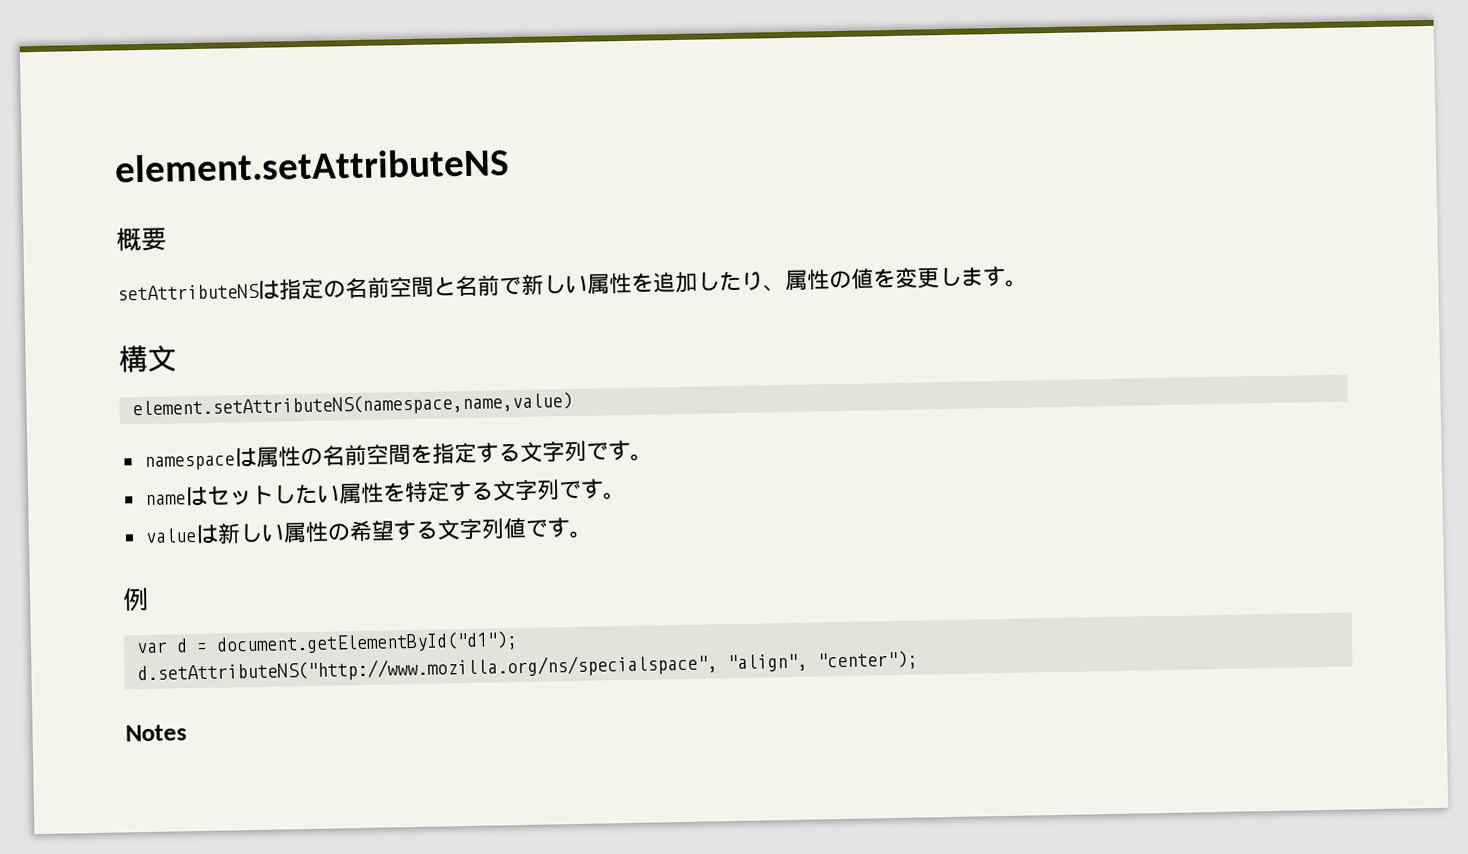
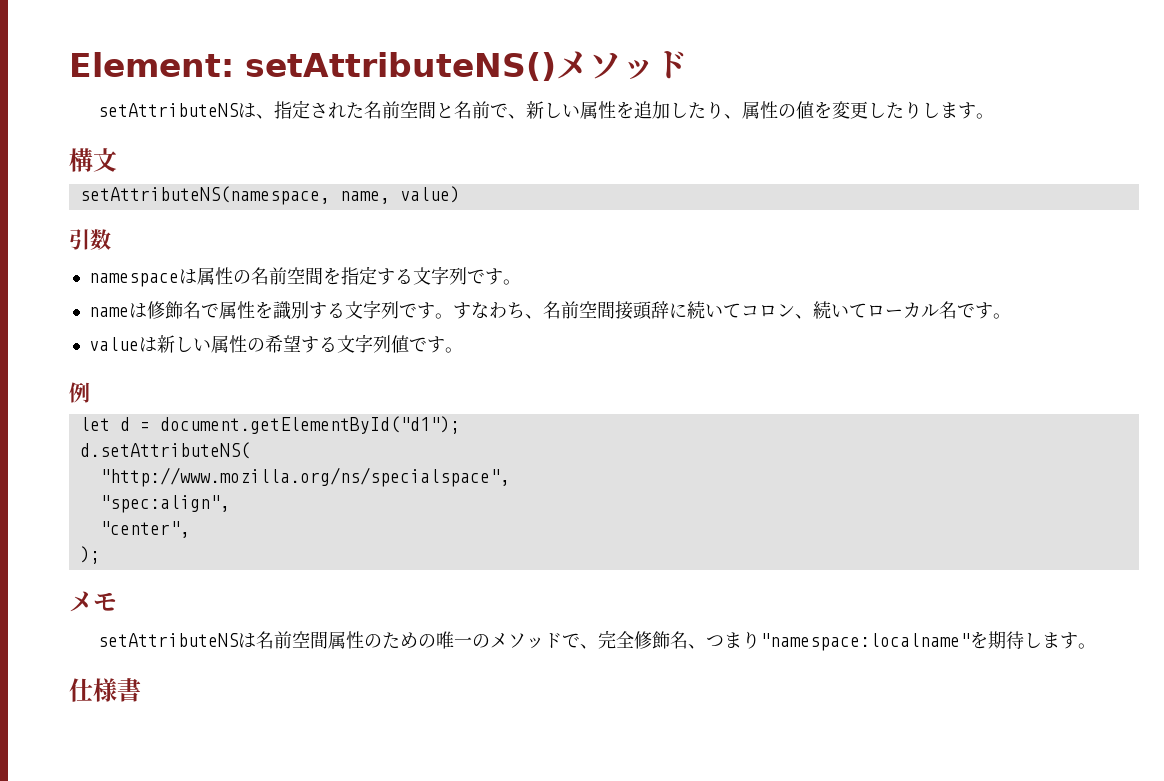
[114,148,509,183] [116,227,167,252] [117,278,346,301] element.setAttributeNS // 概要 // setAttributeNSは指定の -> [69,51,688,81] [97,100,364,119] Element: setAttributeNS()メソッド // setAttributeNSは、指定された
(522, 286) none -> [507,114,526,119] 、
(962, 276) none -> [885,101,940,119] たりし
[131,392,573,420] element.setAttributeNS(namespace,name,value) -> [79,186,460,205] [69,229,111,250] setAttributeNS(namespace, name, value) // 引数
[206,478,626,506] セットしたい属性を特定する文字列です。 -> [146,300,1011,320] 修飾名で属性を識別する文字列です。すなわち、名前空間接頭辞に続いてコロン、続いてローカル名です。
[135,641,168,654] var -> [79,417,110,431] let
[136,650,918,685] [125,724,187,742] d.setAttributeNS("http://www.mozilla.org/ns/specialspace", "align", "center"); // Notes -> [79,442,250,459] [99,467,510,487] [99,495,230,513] [99,521,190,538] [79,546,100,564] [69,591,117,612] [97,630,1096,651] [69,678,141,702] d.setAttributeNS( // "http://www.mozilla.org/ns/specialspace", // "spec:align", // "center", // ); // メモ // setAttributeNSは名前空間属性のための唯一のメソッドで、完全修飾名、つまり"namespace:localname"を期待します。 // 仕様書

